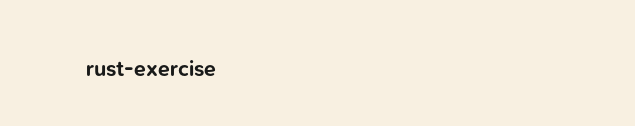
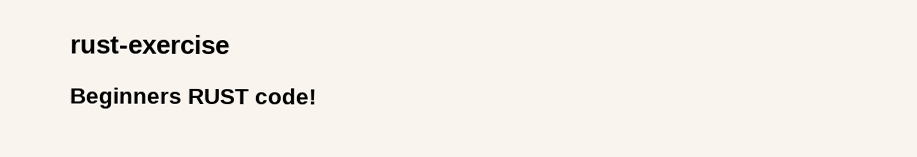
(216, 68) none -> [69,87,318,109] // Beginners RUST code!

